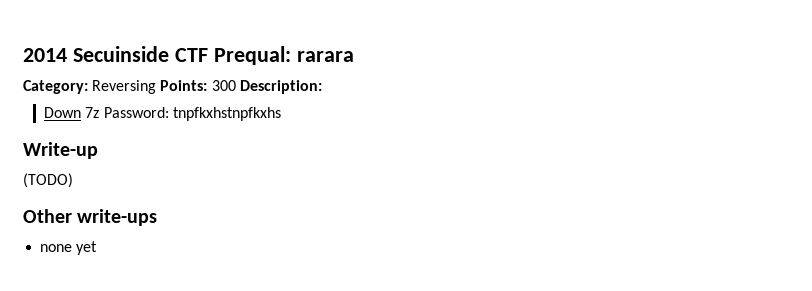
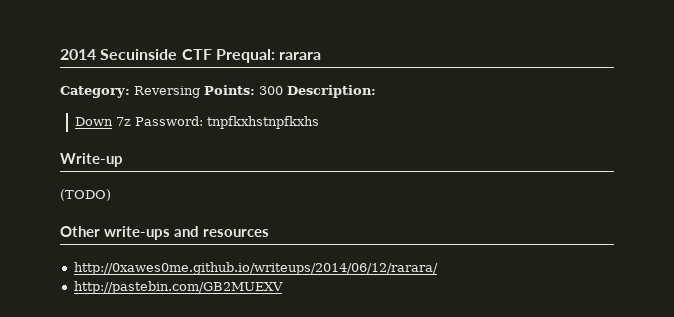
[40,241,98,255] // none yet -> [174,226,270,237] [73,262,438,275] [73,281,283,294] and resources // http://0xawes0me.github.io/writeups/2014/06/12/rarara/ // http://pastebin.com/GB2MUEXV

